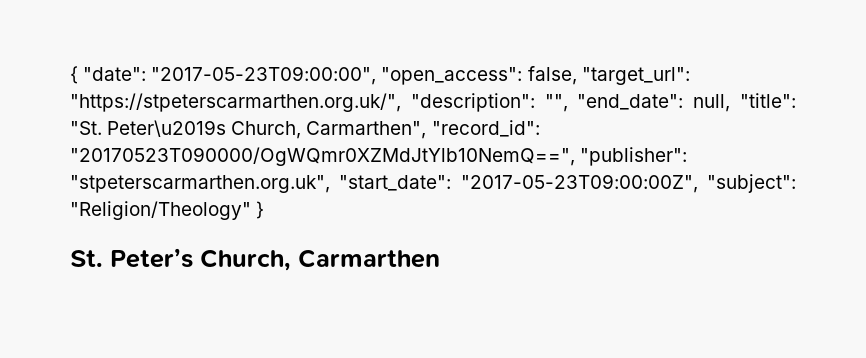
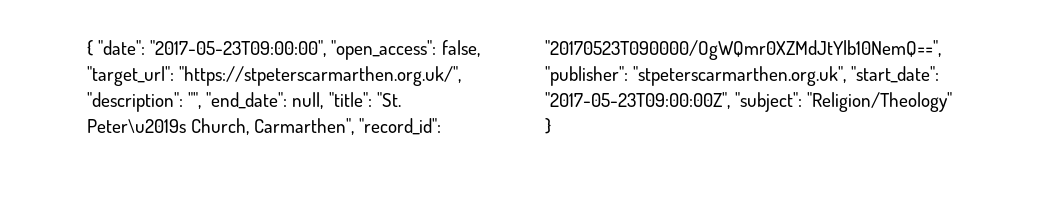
[70,248,440,271] // St. Peter’s Church, Carmarthen -> (551, 126) none

